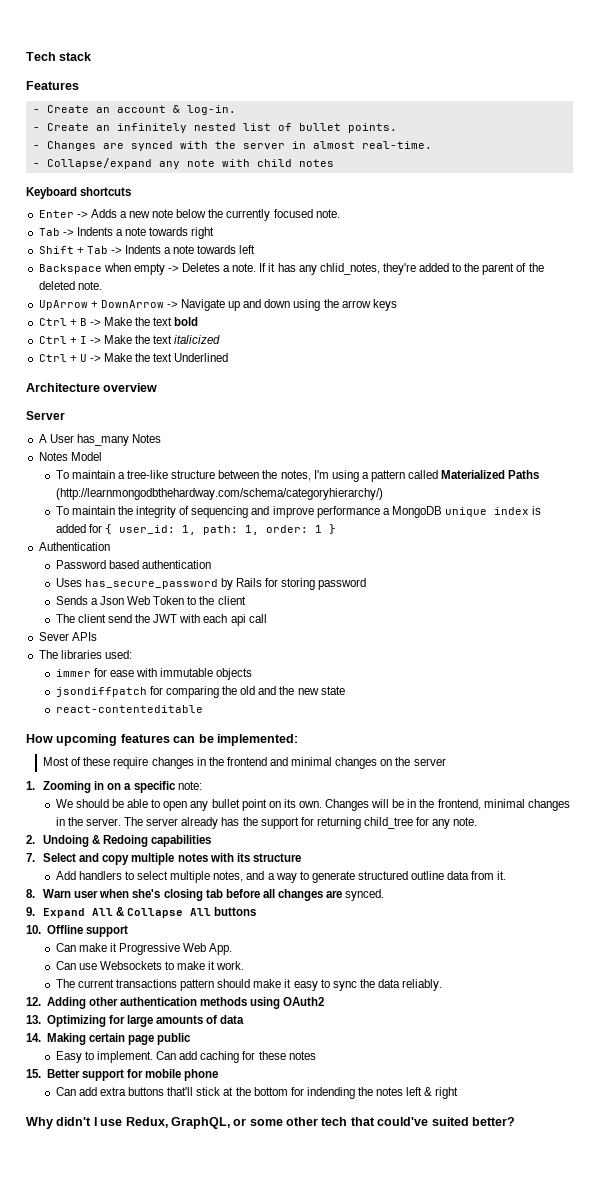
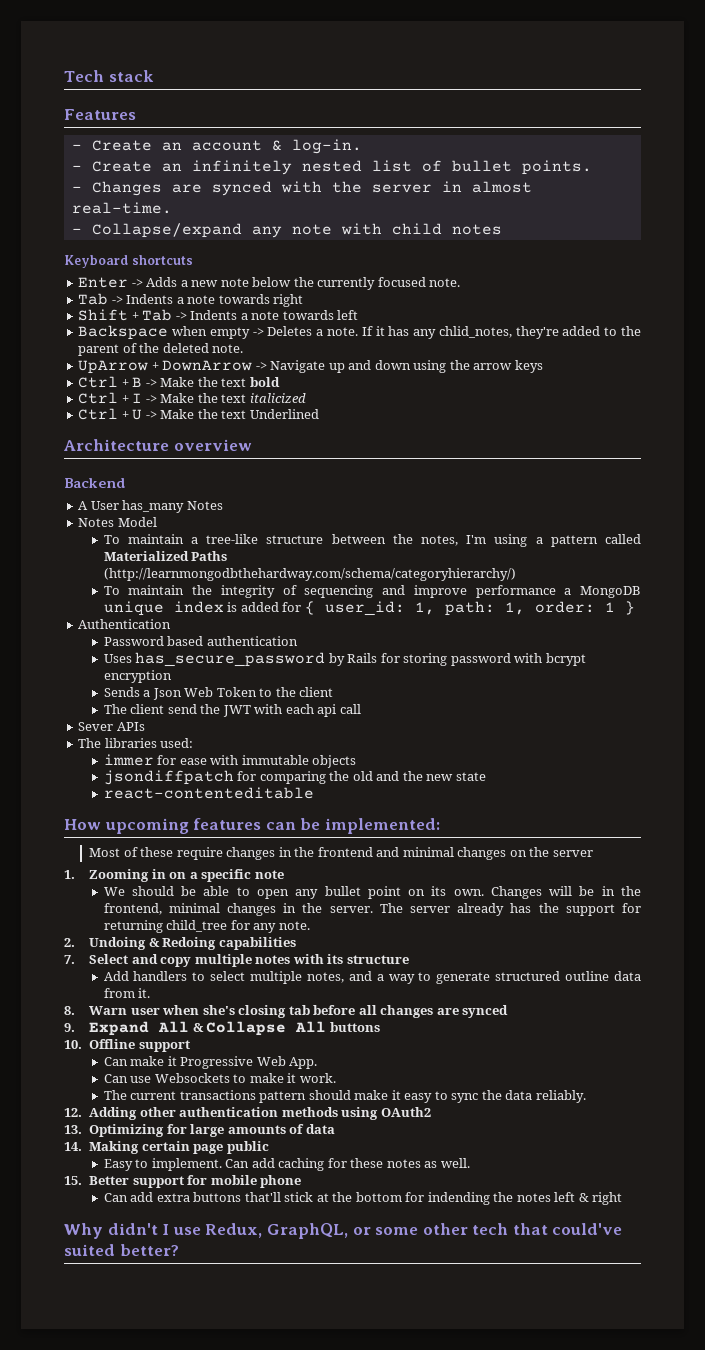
[26,411,65,420] Server -> [64,478,125,488] Backend
(367, 584) none -> [514,653,586,666] [103,670,172,683] with bcrypt encryption
[177,781,202,790] note: -> [254,870,284,879] note
[345,889,385,901] synced. -> [462,1005,509,1018] synced
(316, 1055) none -> [424,1158,470,1168] as well.

